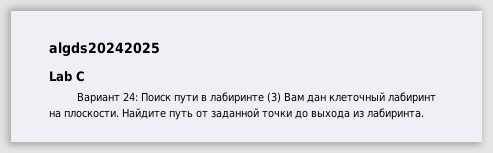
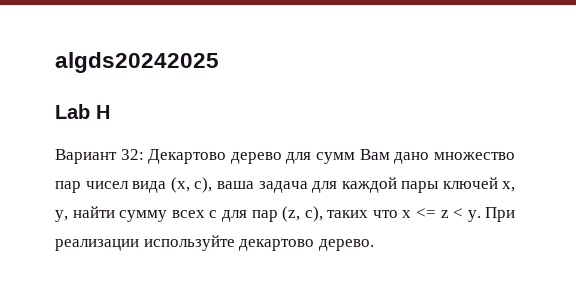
[76,71,85,82] C -> [96,105,110,119] H
[123,92,437,104] [49,108,424,120] 24: Поиск пути в лабиринте (3) Вам дан клеточный лабиринт на плоскости. Найдите путь от заданной точки до выхода из лабиринта. -> [120,149,515,164] [55,177,516,193] [55,206,516,222] [55,235,374,251] 32: Декартово дерево для сумм Вам дано множество пар чисел вида (x, c), ваша задача для каждой пары ключей x, y, найти сумму всех с для пар (z, c), таких что x <= z < y. При реализации используйте декартово дерево.

